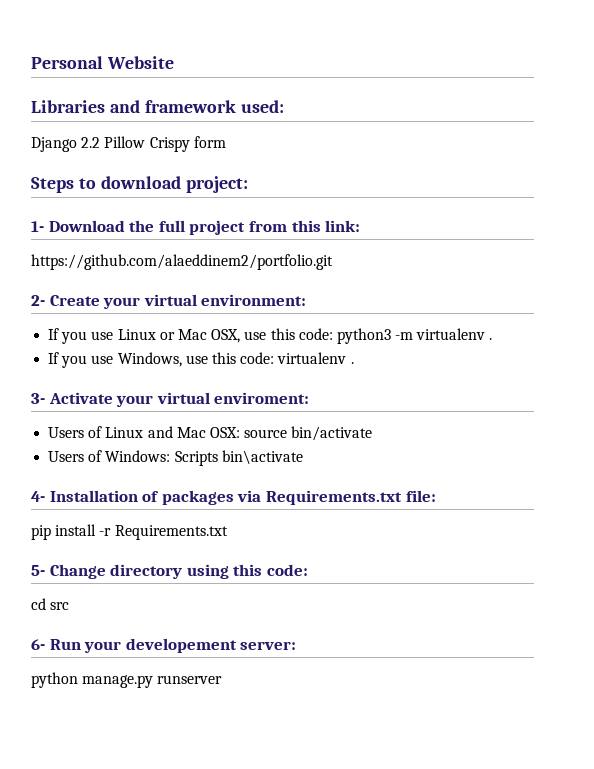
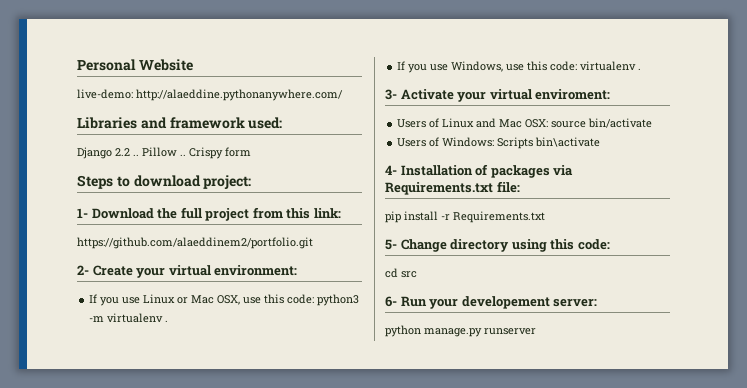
(174, 62) none -> [77,89,343,101] // live-demo: http://alaeddine.pythonanywhere.com/
[104,136,146,148] Pillow -> [133,147,186,157] .. Pillow ..

